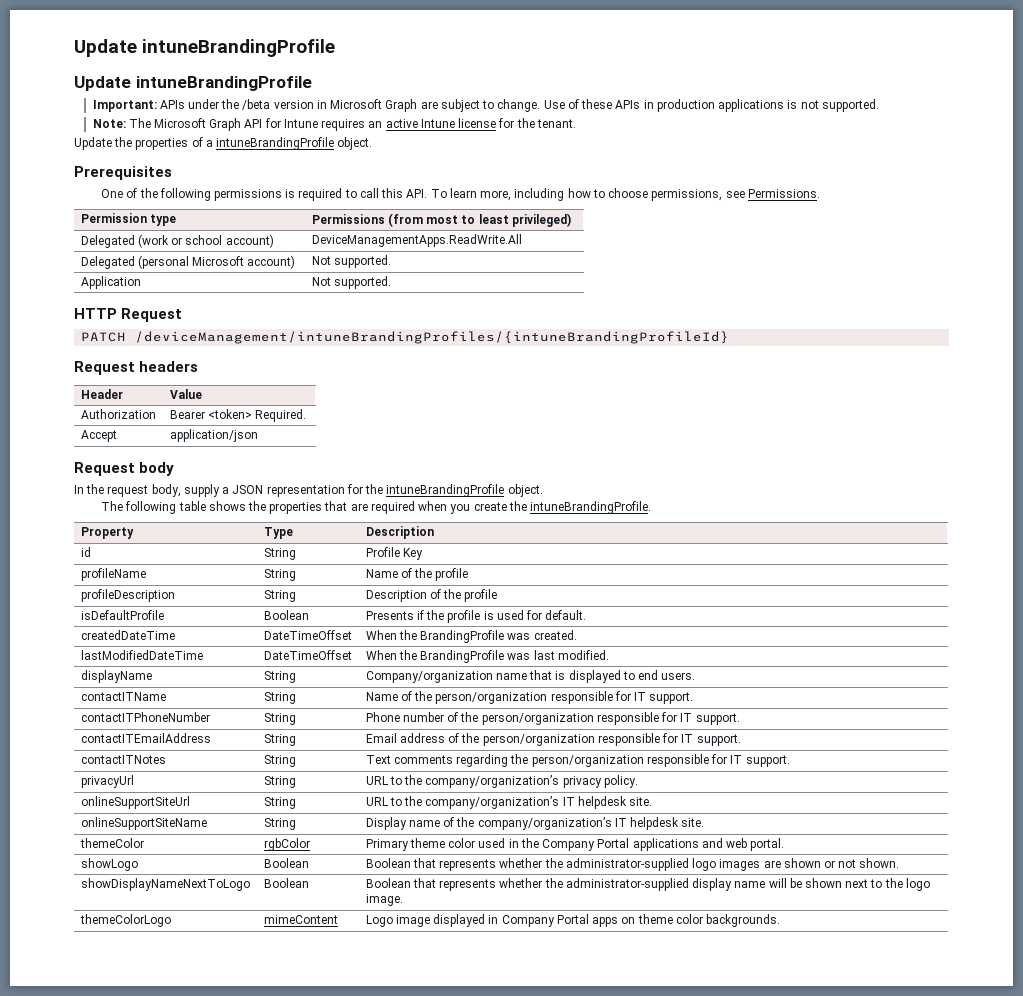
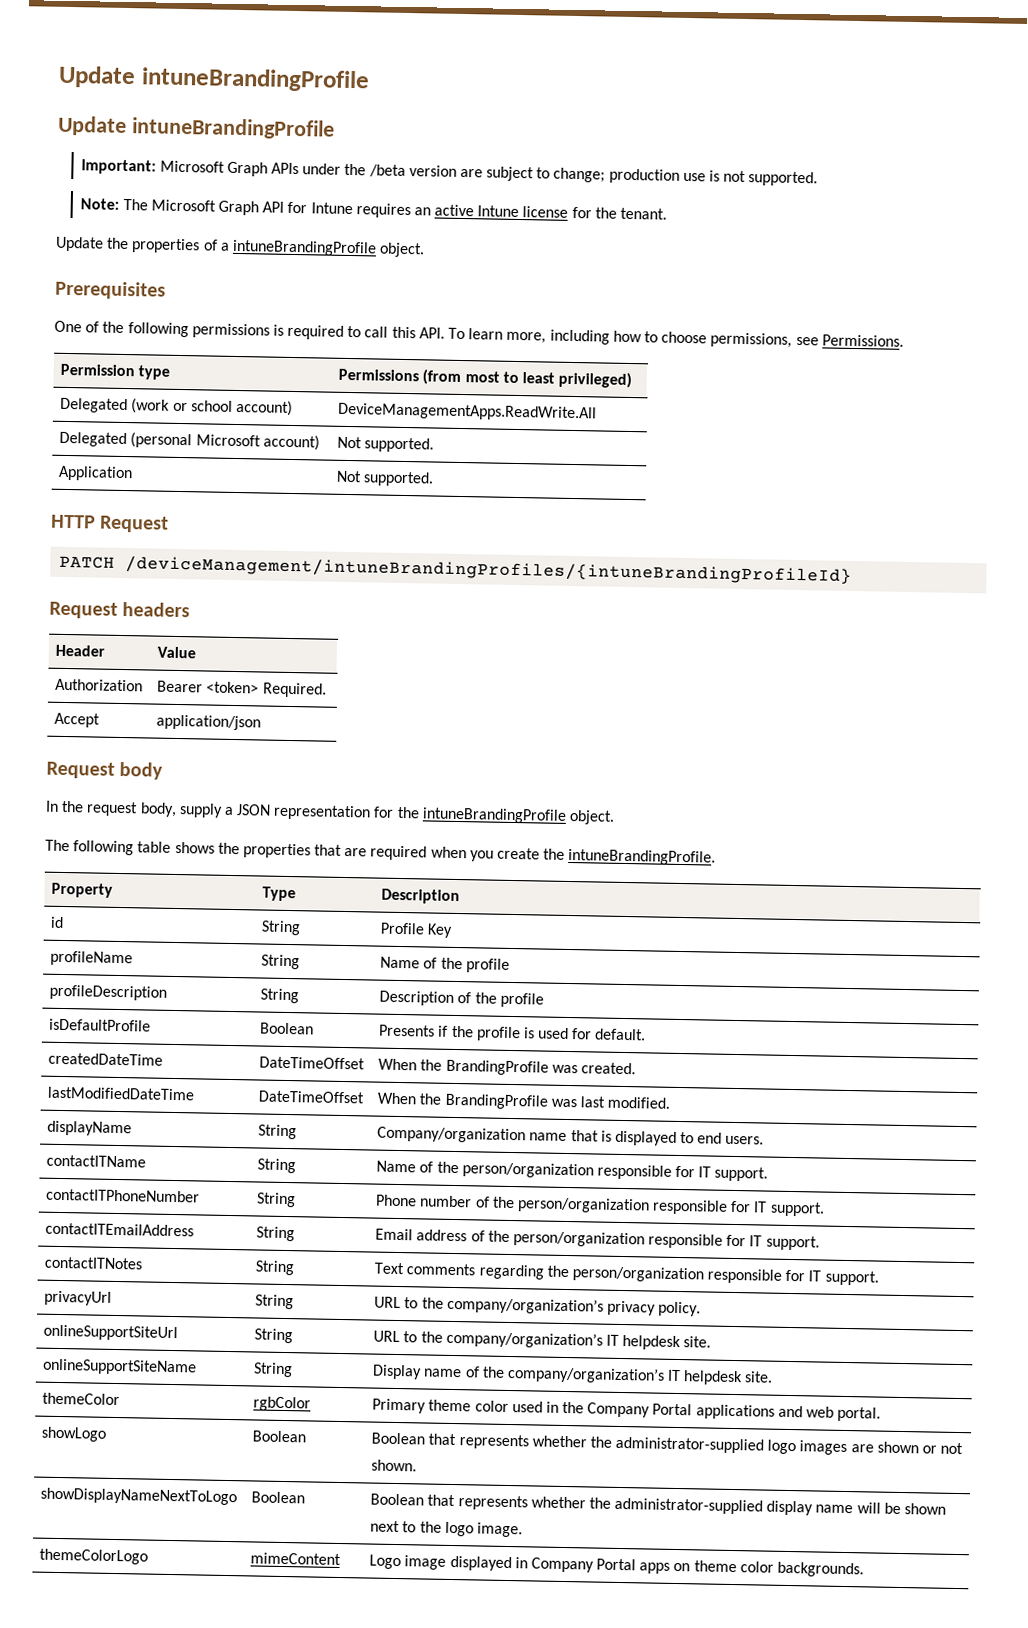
(157, 106) none -> [159,160,268,177] Microsoft Graph
[316,99,785,112] in Microsoft Graph are subject to change. Use of these APIs in production applications -> [459,166,706,184] are subject to change; production use

